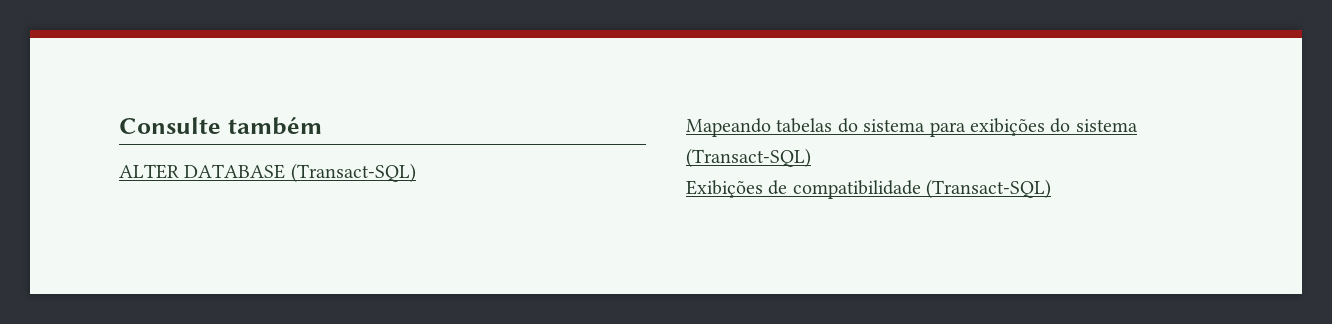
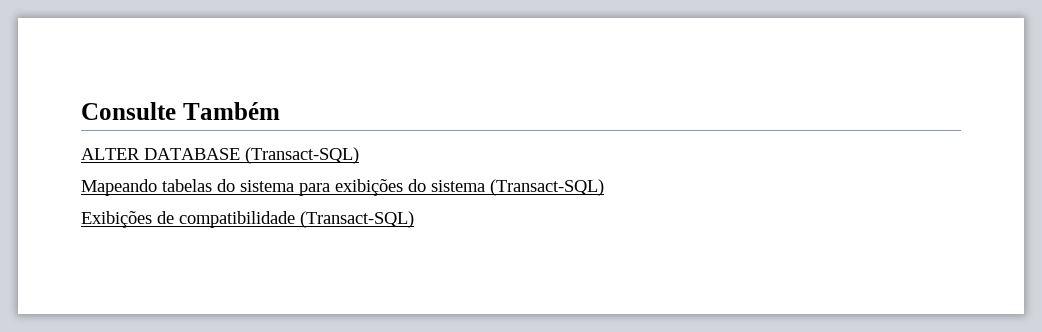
[227,117,322,135] também -> [182,102,280,120] Também

